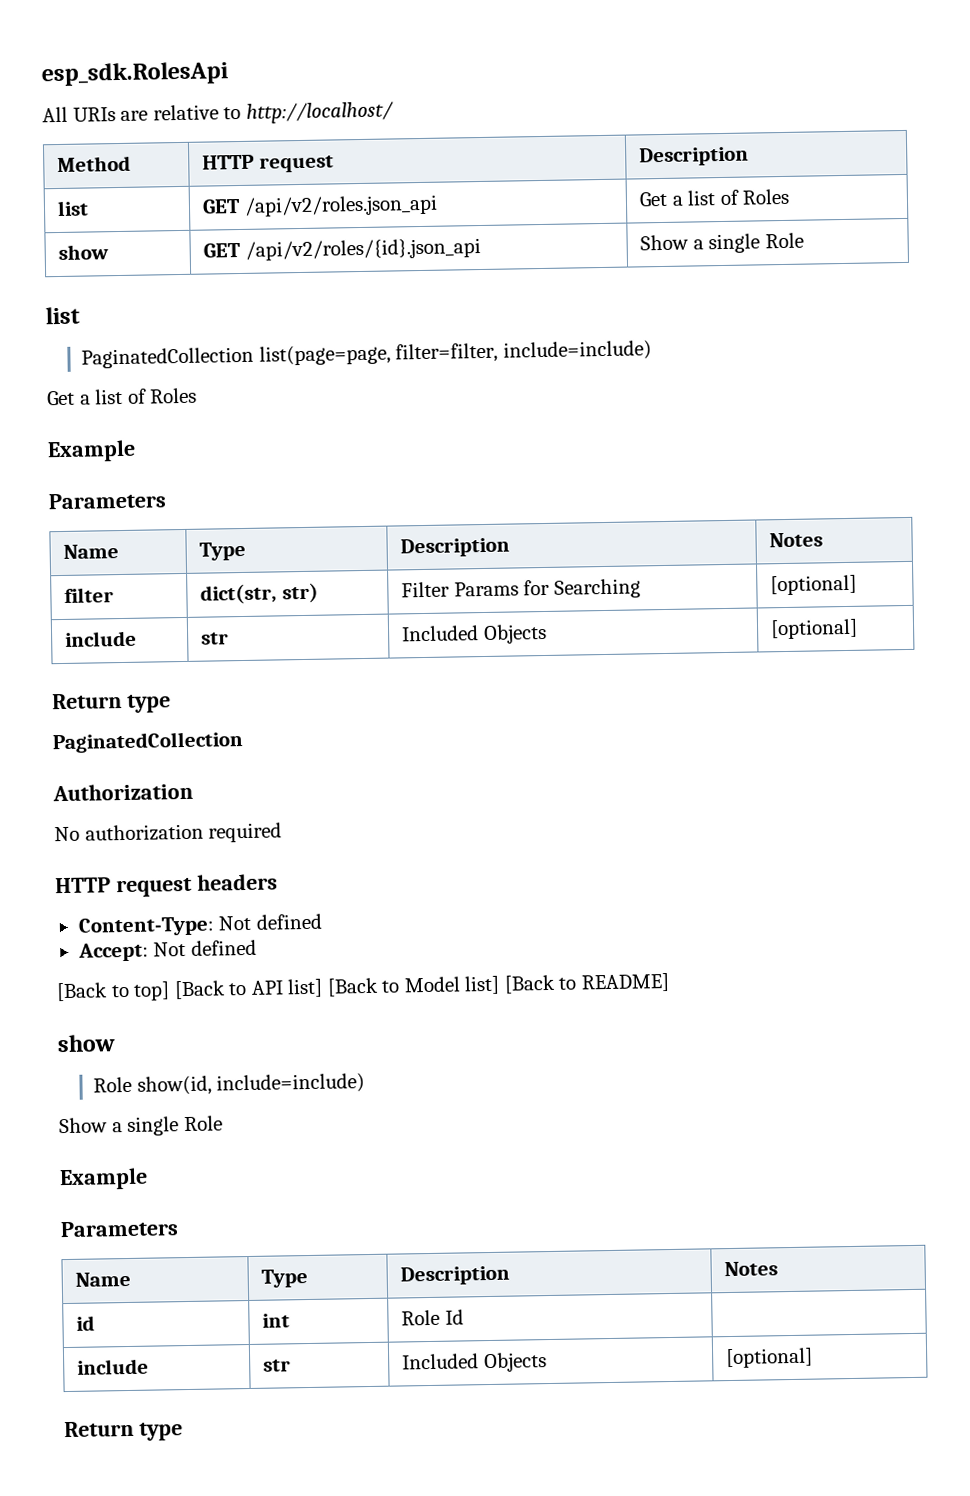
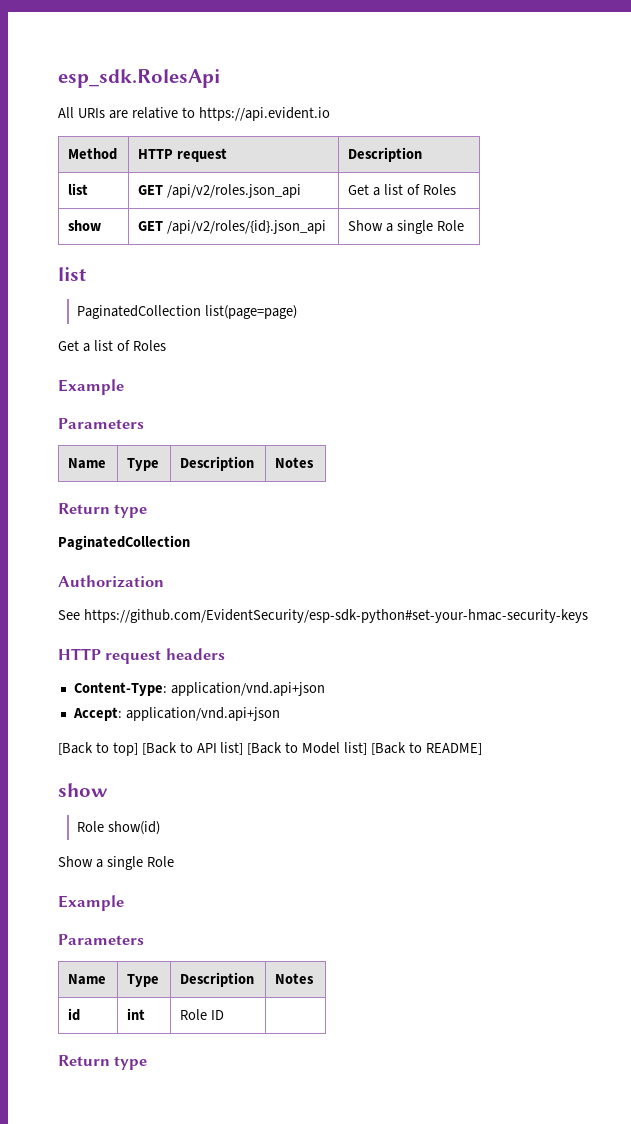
[245,101,394,124] http://localhost/ -> [198,107,330,121] https://api.evident.io
[258,340,652,366] list(page=page, filter=filter, include=include) -> [204,305,297,319] list(page=page)
[64,587,115,603] [200,582,319,605] [401,578,641,599] [770,574,858,596] [65,630,138,647] [201,632,230,645] [401,623,547,645] [770,618,859,640] // filter | dict(str, str) | Filter Params for Searching | [optional] // include | str | Included Objects | [optional] -> (315, 462) none
[54,822,283,843] No authorization required -> [58,609,588,623] See https://github.com/EvidentSecurity/esp-sdk-python#set-your-hmac-security-keys
[218,913,322,931] Not defined -> [170,682,325,696] application/vnd.api+json
[153,939,257,957] Not defined -> [125,707,280,721] application/vnd.api+json
[136,1073,366,1096] show(id, include=include) -> [107,821,160,835] show(id)
[444,1309,464,1325] [77,1358,150,1375] [263,1359,292,1372] [402,1352,547,1373] [725,1347,814,1369] Id | // include | str | Included Objects | [optional] -> [211,1010,225,1020] ID |

